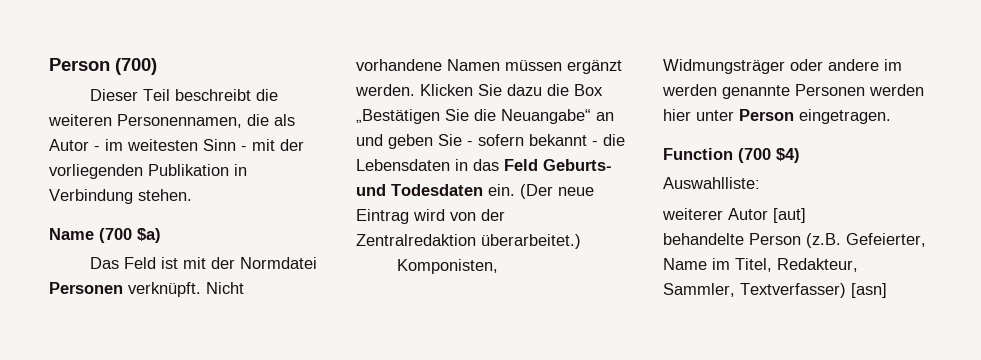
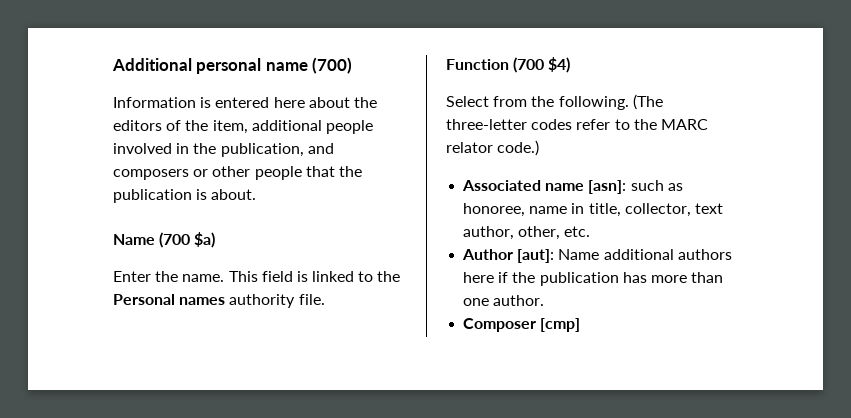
[49,58,157,75] [90,89,279,101] [48,114,295,128] [49,139,304,151] [49,164,247,179] [49,189,192,204] [49,228,161,243] [90,257,318,269] [49,282,244,297] [356,59,622,74] [355,84,603,96] [356,109,614,124] [356,134,625,149] [356,159,612,171] [356,184,594,199] [356,209,505,224] [356,234,581,249] [397,259,499,274] [663,59,902,74] [662,84,924,99] [663,109,891,124] [663,148,800,163] [663,177,760,189] [662,208,806,223] [663,233,926,248] [663,258,858,272] [663,283,887,298] Person (700) // Dieser Teil beschreibt die weiteren Personennamen, die als Autor - im weitesten Sinn - mit der vorliegenden Publikation in Verbindung stehen. // Name (700 $a) // Das Feld ist mit der Normdatei Personen verknüpft. Nicht vorhandene Namen müssen ergänzt werden. Klicken Sie dazu die Box „Bestätigen Sie die Neuangabe“ an und geben Sie - sofern bekannt - die Lebensdaten in das Feld Geburts- und Todesdaten ein. (Der neue Eintrag wird von der Zentralredaktion überarbeitet.) // Komponisten, Widmungsträger oder andere im werden genannte Personen werden hier unter Person eingetragen. // Function (700 $4) // Auswahlliste: // weiterer Autor [aut] // behandelte Person (z.B. Gefeierter, Name im Titel, Redakteur, Sammler, Textverfasser) [asn] -> [112,57,353,74] [113,97,377,108] [113,120,373,134] [113,143,334,157] [113,166,362,180] [113,189,257,203] [113,232,216,248] [113,271,401,282] [113,294,325,308] [446,57,571,73] [446,94,663,110] [446,119,708,130] [446,140,540,156] [462,180,683,194] [463,203,723,217] [463,226,591,240] [462,249,732,263] [463,272,724,286] [463,295,545,306] [463,318,581,332] Additional personal name (700) // Information is entered here about the editors of the item, additional people involved in the publication, and composers or other people that the publication is about. // Name (700 $a) // Enter the name. This field is linked to the Personal names authority file. // Function (700 $4) // Select from the following. (The three-letter codes refer to the MARC relator code.) // Associated name [asn]: such as honoree, name in title, collector, text author, other, etc. // Author [aut]: Name additional authors here if the publication has more than one author. // Composer [cmp]

